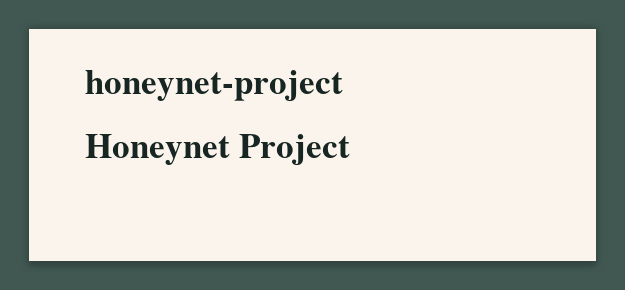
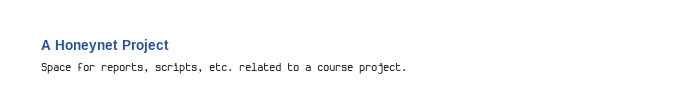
[85,70,343,102] honeynet-project // -> [41,40,51,50] A
(351, 150) none -> [41,63,407,74] // Space for reports, scripts, etc. related to a course project.

